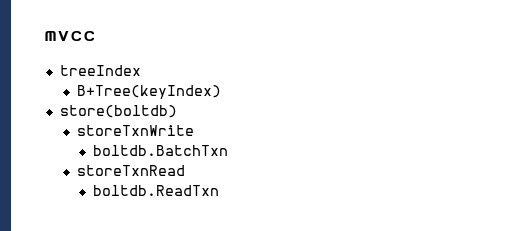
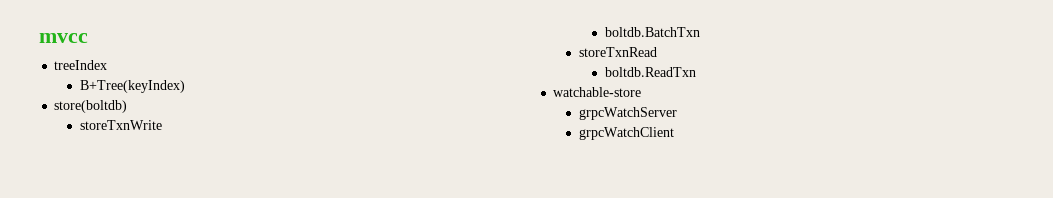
(220, 190) none -> [553,87,642,97] [578,107,677,120] [578,127,674,140] // watchable-store // grpcWatchServer // grpcWatchClient

